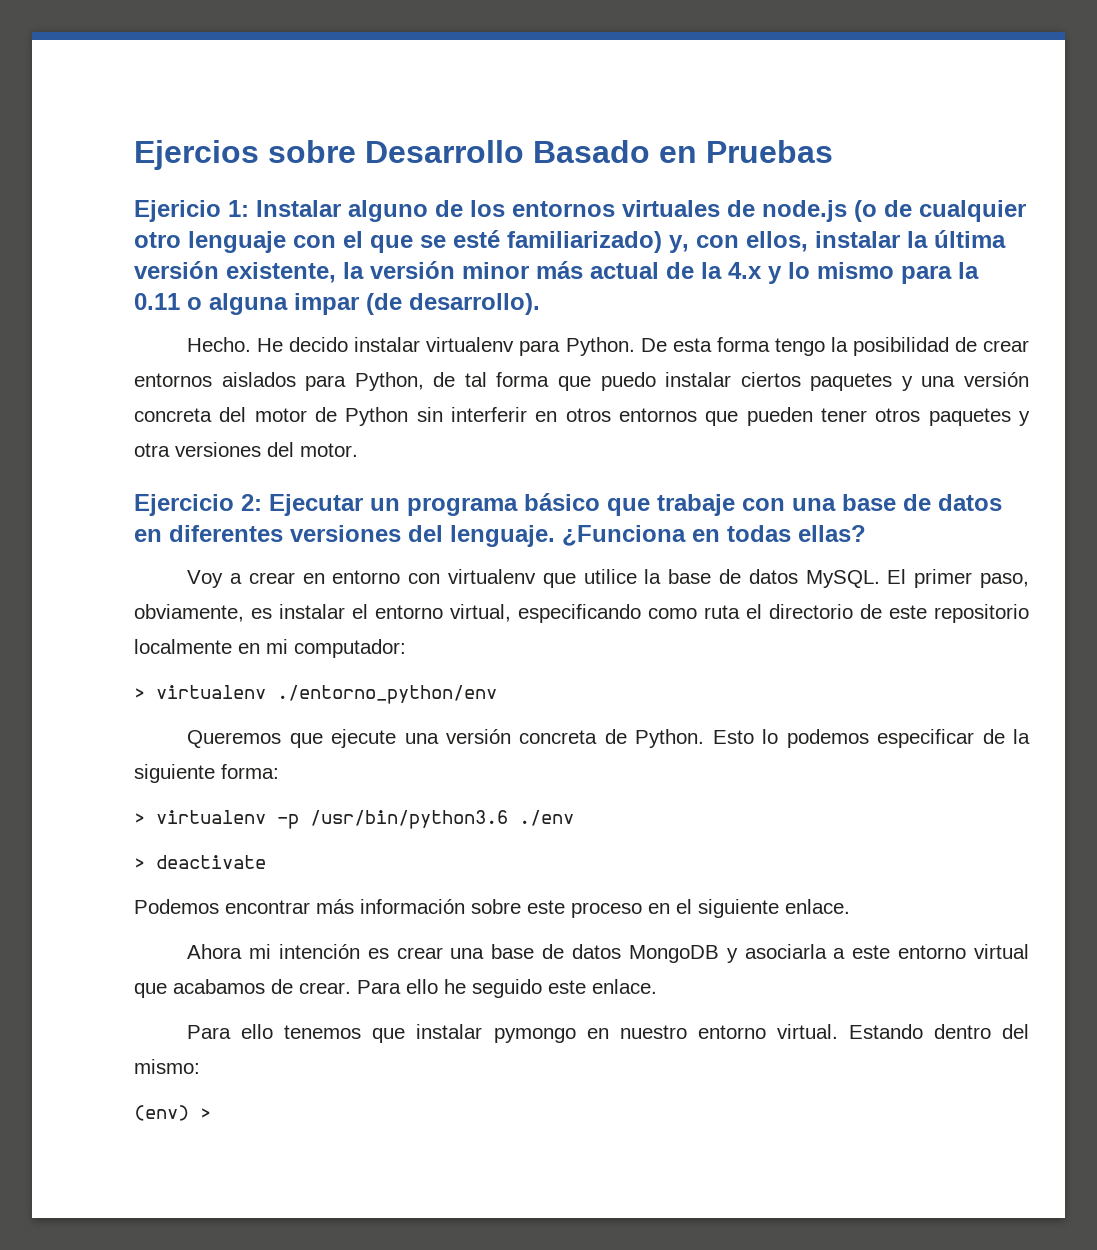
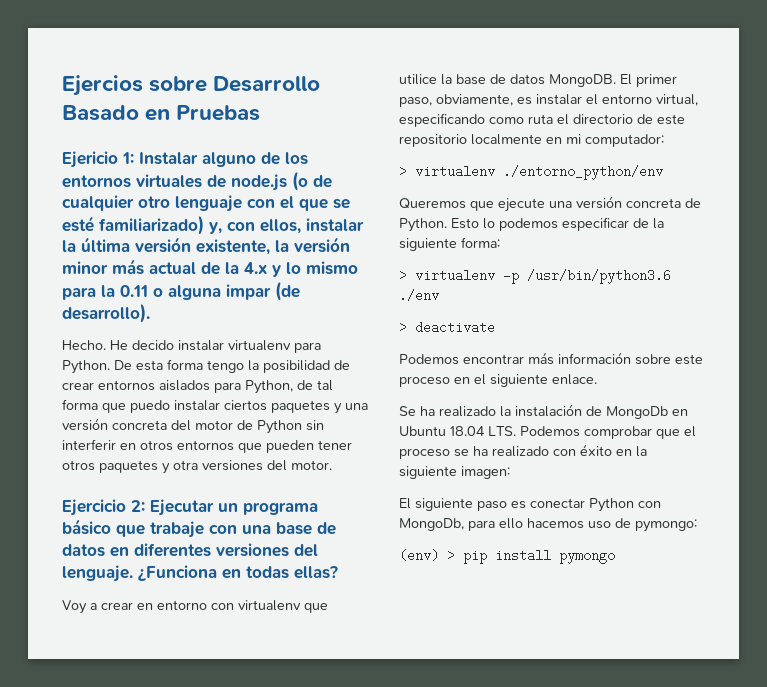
[805,570,880,588] MySQL. -> [549,74,616,87] MongoDB.
[187,944,1029,963] [134,979,657,998] [187,1024,1030,1043] [134,1059,200,1074] Ahora mi intención es crear una base de datos MongoDB y asociarla a este entorno virtual que acabamos de crear. Para ello he seguido este enlace. // Para ello tenemos que instalar pymongo en nuestro entorno virtual. Estando dentro del mismo: -> [399,404,688,419] [399,426,696,439] [399,444,647,459] [399,466,510,479] [399,498,661,512] [399,518,697,532] Se ha realizado la instalación de MongoDb en Ubuntu 18.04 LTS. Podemos comprobar que el proceso se ha realizado con éxito en la siguiente imagen: // El siguiente paso es conectar Python con MongoDb, para ello hacemos uso de pymongo:
(211, 1113) none -> [463,549,615,564] pip install pymongo

